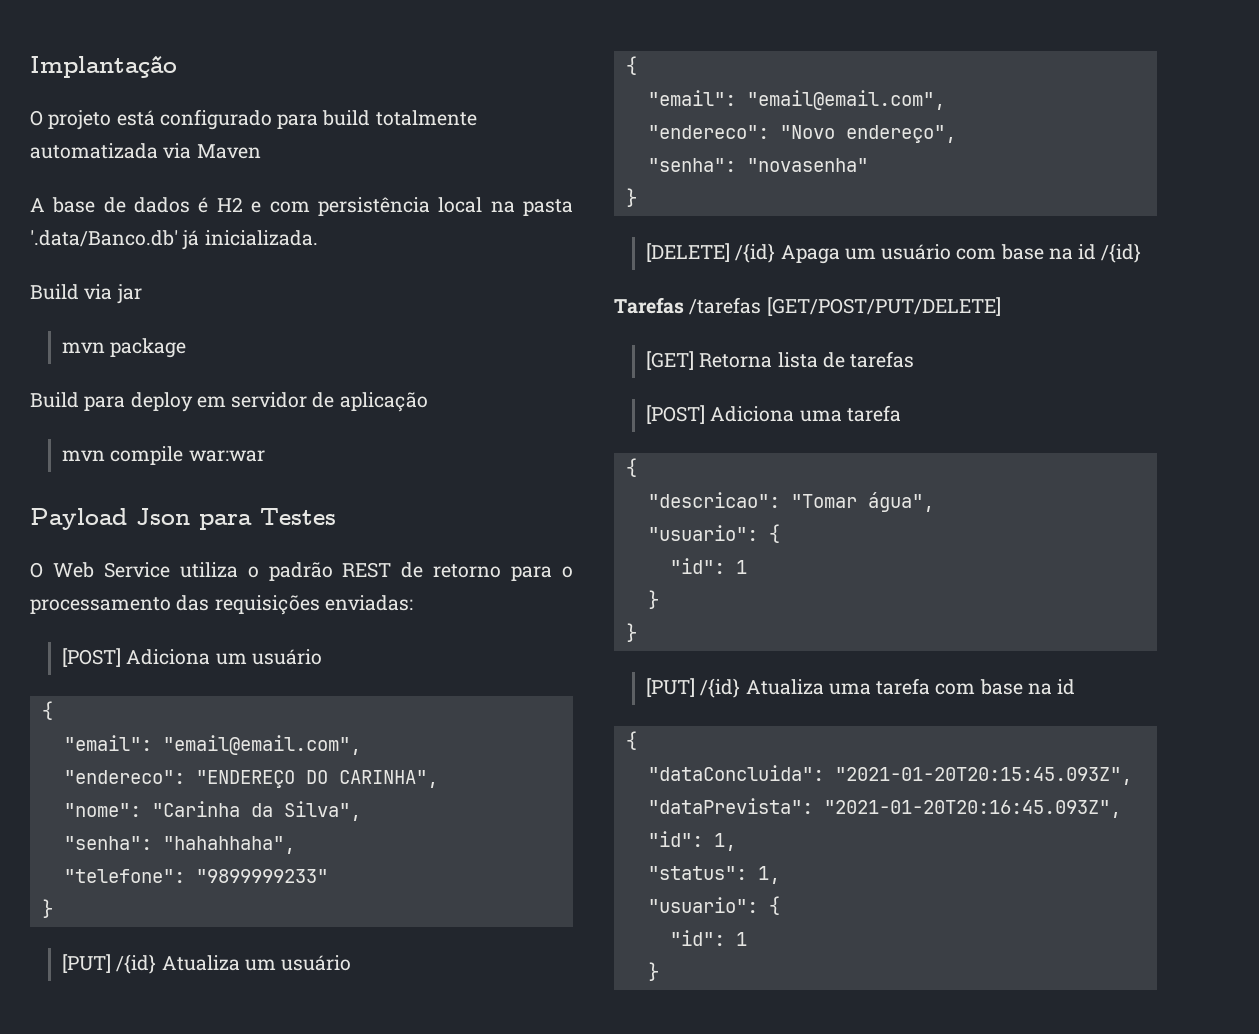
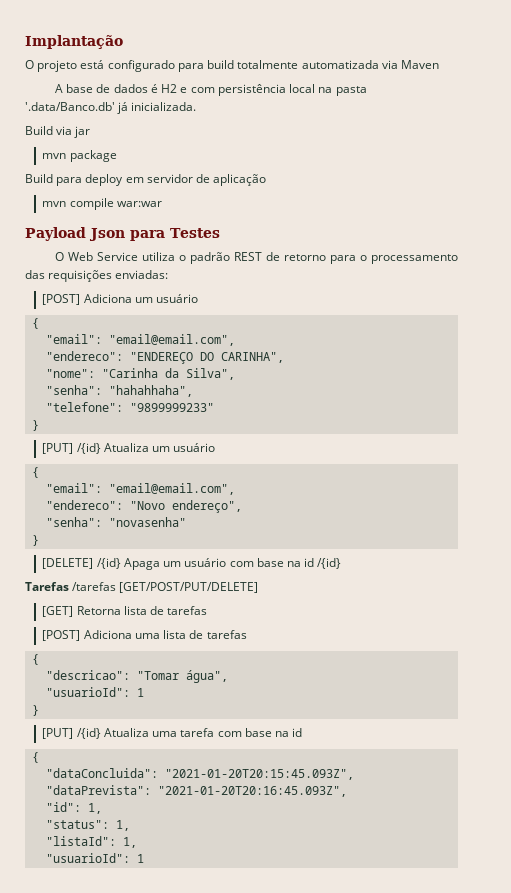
[846,405,901,422] tarefa -> [163,630,247,639] lista de tarefas
[647,524,780,543] [669,558,747,574] [647,590,659,609] [625,623,637,642] "usuario": { // "id": 1 // } // } -> [46,687,145,697] [32,705,40,716] "usuarioId": 1 // }
[647,896,780,915] [669,930,747,946] [647,962,659,981] "usuario": { // "id": 1 // } -> [46,836,138,848] [46,853,145,863] "listaId": 1, // "usuarioId": 1

